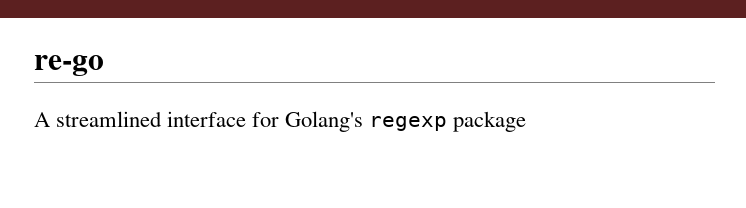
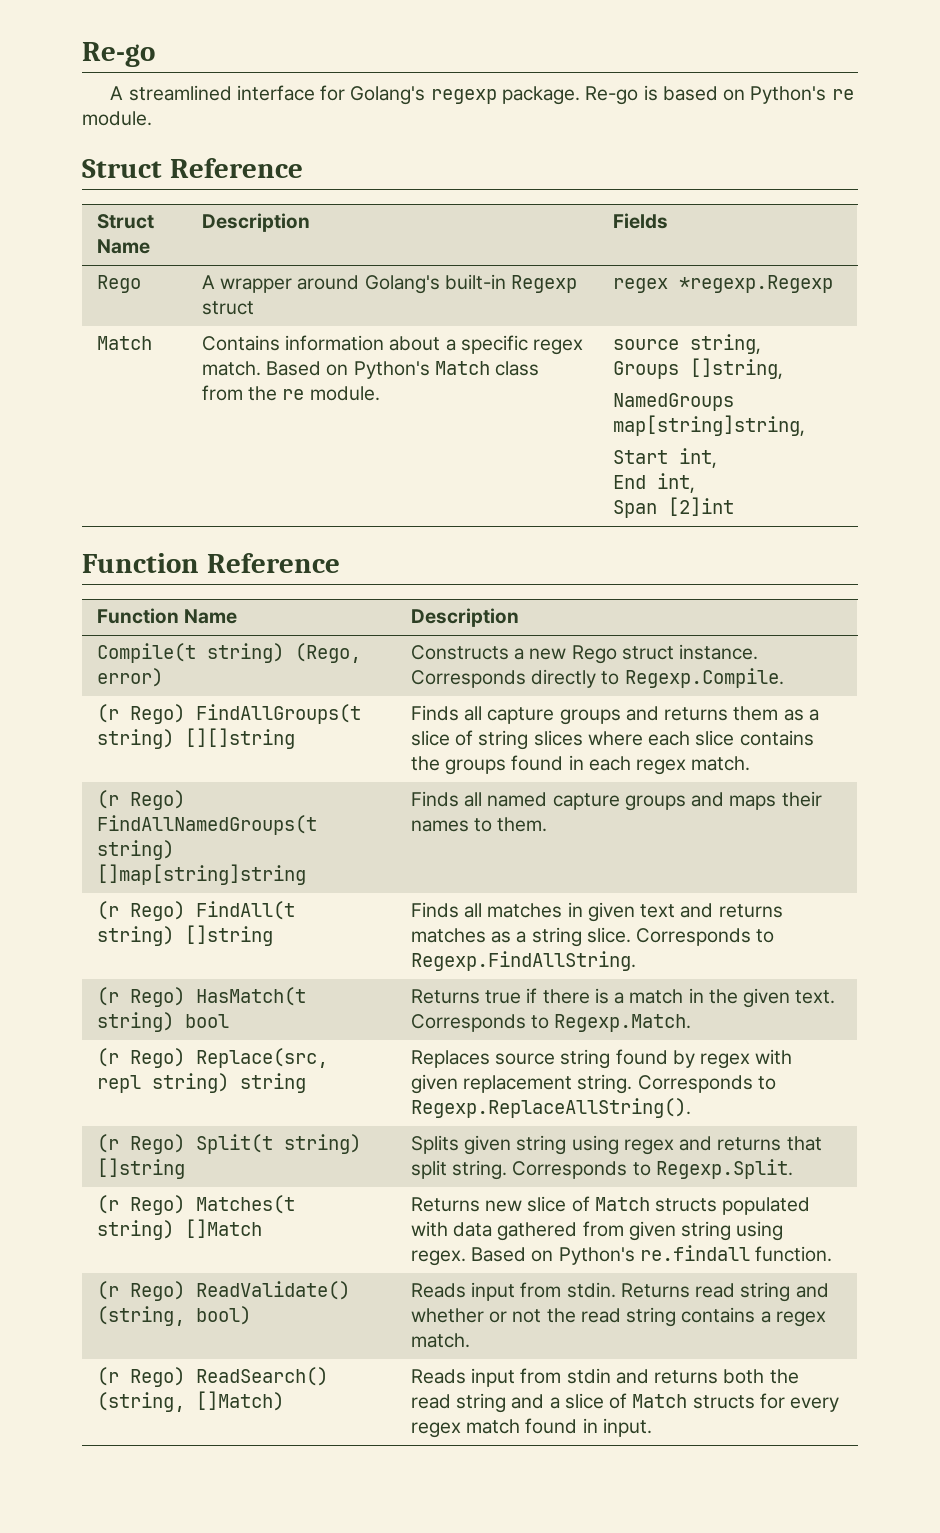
[34,55,104,77] re-go -> [82,42,155,67] Re-go
[453,111,527,132] package -> [502,85,854,105] [82,111,152,126] [82,158,303,178] [96,214,154,229] [96,239,150,254] [201,213,310,232] [612,213,668,229] [96,275,141,293] [201,274,578,294] [201,301,254,315] [612,275,833,293] [96,336,152,350] [201,335,584,355] [201,361,540,379] [201,385,380,401] [612,334,761,354] [612,358,783,379] [612,393,734,411] [612,415,805,436] [612,448,717,468] [612,473,695,493] [612,497,734,518] [82,553,340,573] [96,608,237,624] [410,608,519,627] [96,643,361,663] [96,668,163,687] [410,644,759,664] [410,668,784,688] [96,704,361,724] [96,728,295,749] [410,705,819,725] [410,730,814,750] [410,755,751,775] [96,790,185,810] [96,815,317,835] [96,840,174,860] [96,864,306,885] [410,791,822,811] [410,817,548,832] [96,901,295,921] [96,925,273,946] [410,902,783,922] [410,927,775,947] [410,951,636,971] [96,987,306,1007] [96,1012,229,1032] [410,988,836,1008] [410,1014,692,1032] [96,1048,328,1068] [96,1073,306,1093] [410,1049,793,1069] [410,1074,776,1094] [410,1098,691,1118] [96,1134,361,1154] [96,1158,185,1179] [410,1135,822,1155] [410,1159,793,1180] [96,1195,295,1215] [96,1219,262,1240] [410,1196,811,1215] [410,1221,784,1241] [410,1245,833,1266] [96,1281,350,1301] [96,1306,251,1326] [410,1282,829,1302] [410,1307,826,1327] [410,1333,470,1348] [96,1367,328,1387] [96,1391,284,1412] [410,1368,799,1387] [410,1393,840,1413] [410,1418,652,1438] package. Re-go is based on Python's re module. // Struct Reference // Struct Name | Description | Fields // Rego | A wrapper around Golang's built-in Regexp struct | regex *regexp.Regexp // Match | Contains information about a specific regex match. Based on Python's Match class from the re module. | source string, // Groups []string, // NamedGroups map[string]string, // Start int, // End int, // Span [2]int // Function Reference // Function Name | Description // Compile(t string) (Rego, error) | Constructs a new Rego struct instance. Corresponds directly to Regexp.Compile. // (r Rego) FindAllGroups(t string) [][]string | Finds all capture groups and returns them as a slice of string slices where each slice contains the groups found in each regex match. // (r Rego) FindAllNamedGroups(t string) []map[string]string | Finds all named capture groups and maps their names to them. // (r Rego) FindAll(t string) []string | Finds all matches in given text and returns matches as a string slice. Corresponds to Regexp.FindAllString. // (r Rego) HasMatch(t string) bool | Returns true if there is a match in the given text. Corresponds to Regexp.Match. // (r Rego) Replace(src, repl string) string | Replaces source string found by regex with given replacement string. Corresponds to Regexp.ReplaceAllString(). // (r Rego) Split(t string) []string | Splits given string using regex and returns that split string. Corresponds to Regexp.Split. // (r Rego) Matches(t string) []Match | Returns new slice of Match structs populated with data gathered from given string using regex. Based on Python's re.findall function. // (r Rego) ReadValidate() (string, bool) | Reads input from stdin. Returns read string and whether or not the read string contains a regex match. // (r Rego) ReadSearch() (string, []Match) | Reads input from stdin and returns both the read string and a slice of Match structs for every regex match found in input.

